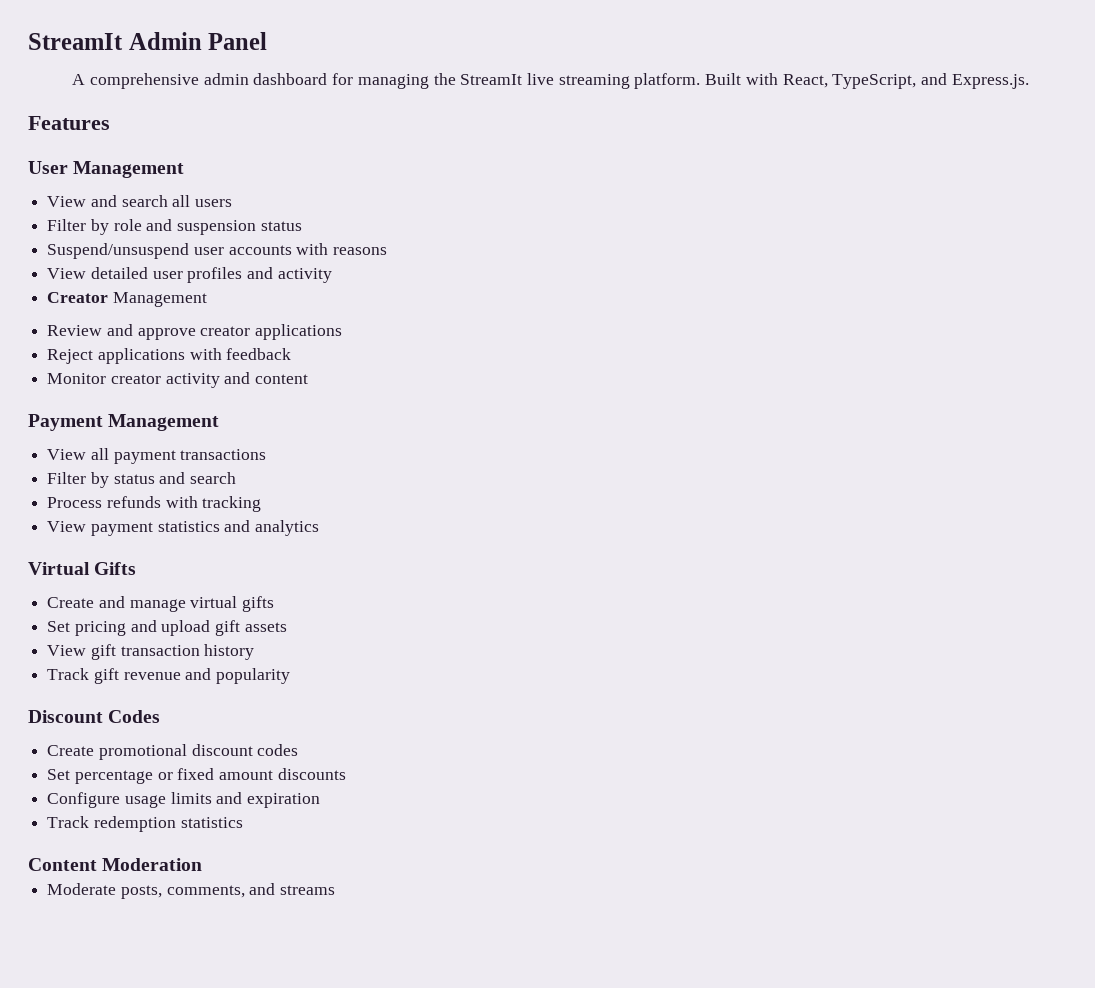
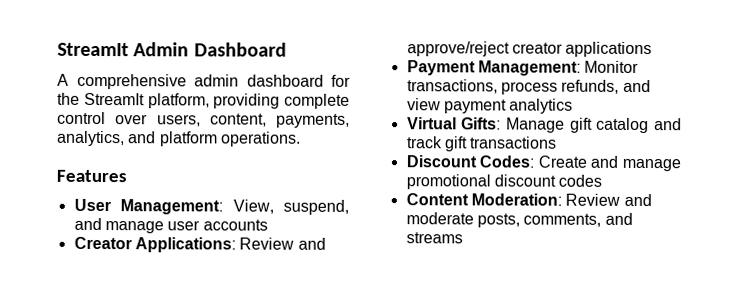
[208,32,268,50] Panel -> [193,42,287,57] Dashboard
[357,74,429,89] managing -> (351, 80) none
[527,73,1029,89] [28,116,110,130] [28,161,185,178] [47,195,233,207] [47,219,302,235] [47,243,388,259] [47,267,332,283] live streaming platform. Built with React, TypeScript, and Express.js. // Features // User Management // View and search all users // Filter by role and suspension status // Suspend/unsuspend user accounts with reasons // View detailed user profiles and activity -> [147,93,350,109] [57,111,350,128] [57,130,301,147] [56,169,127,183] [73,198,349,215] [73,217,268,234] platform, providing complete control over users, content, payments, analytics, and platform operations. // Features // User Management: View, suspend, and manage user accounts
[112,292,207,307] [47,324,196,340] Management // Review and approve -> [134,237,326,253] [406,41,510,57] Applications: Review and approve/reject
[47,348,292,364] [47,372,309,388] [28,414,220,431] [47,448,267,464] [47,472,237,488] [47,496,262,512] [47,520,320,536] [28,562,137,575] [47,596,275,612] [47,620,287,636] [47,644,255,660] [47,668,291,684] [28,710,161,723] [47,744,299,760] [47,768,346,784] [47,792,321,808] [47,816,243,832] [28,858,203,871] [47,883,117,895] Reject applications with feedback // Monitor creator activity and content // Payment Management // View all payment transactions // Filter by status and search // Process refunds with tracking // View payment statistics and analytics // Virtual Gifts // Create and manage virtual gifts // Set pricing and upload gift assets // View gift transaction history // Track gift revenue and popularity // Discount Codes // Create promotional discount codes // Set percentage or fixed amount discounts // Configure usage limits and expiration // Track redemption statistics // Content Moderation // Moderate -> [406,60,640,76] [406,79,651,95] [406,98,574,114] [406,117,682,134] [406,136,558,152] [405,155,681,172] [405,174,603,190] [405,193,652,207] [405,212,474,225] Payment Management: Monitor transactions, process refunds, and view payment analytics // Virtual Gifts: Manage gift catalog and track gift transactions // Discount Codes: Create and manage promotional discount codes // Content Moderation: Review and moderate

